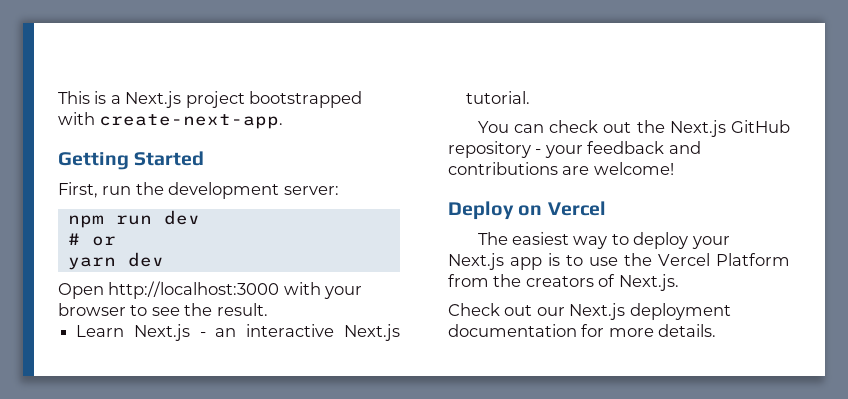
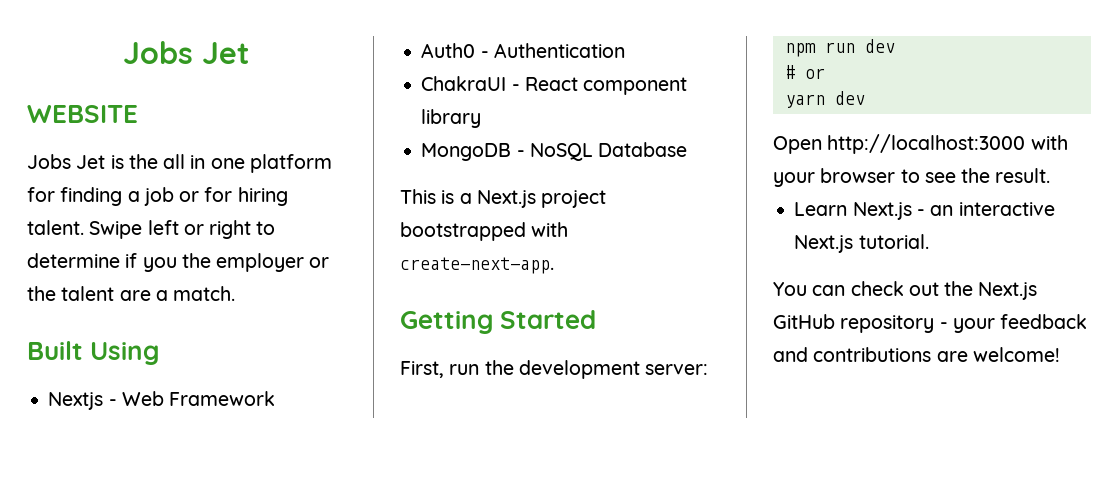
(58, 97) none -> [123,41,249,64] [27,105,138,123] [27,154,332,173] [27,187,288,206] [27,220,276,239] [27,253,330,272] [27,286,236,301] [27,341,160,365] [48,391,276,410] [421,43,625,58] [421,76,688,95] [421,109,482,128] [421,142,688,161] Jobs Jet // WEBSITE // Jobs Jet is the all in one platform for finding a job or for hiring talent. Swipe left or right to determine if you the employer or the talent are a match. // Built Using // Nextjs - Web Framework // Auth0 - Authentication // ChakraUI - React component library // MongoDB - NoSQL Database //
[448,201,606,220] [477,232,730,249] [448,253,790,270] [448,274,679,291] [448,303,731,320] [448,324,717,337] // Deploy on Vercel // The easiest way to deploy your Next.js app is to use the Vercel Platform from the creators of Next.js. // Check out our Next.js deployment documentation for more details. -> (1060, 354) none

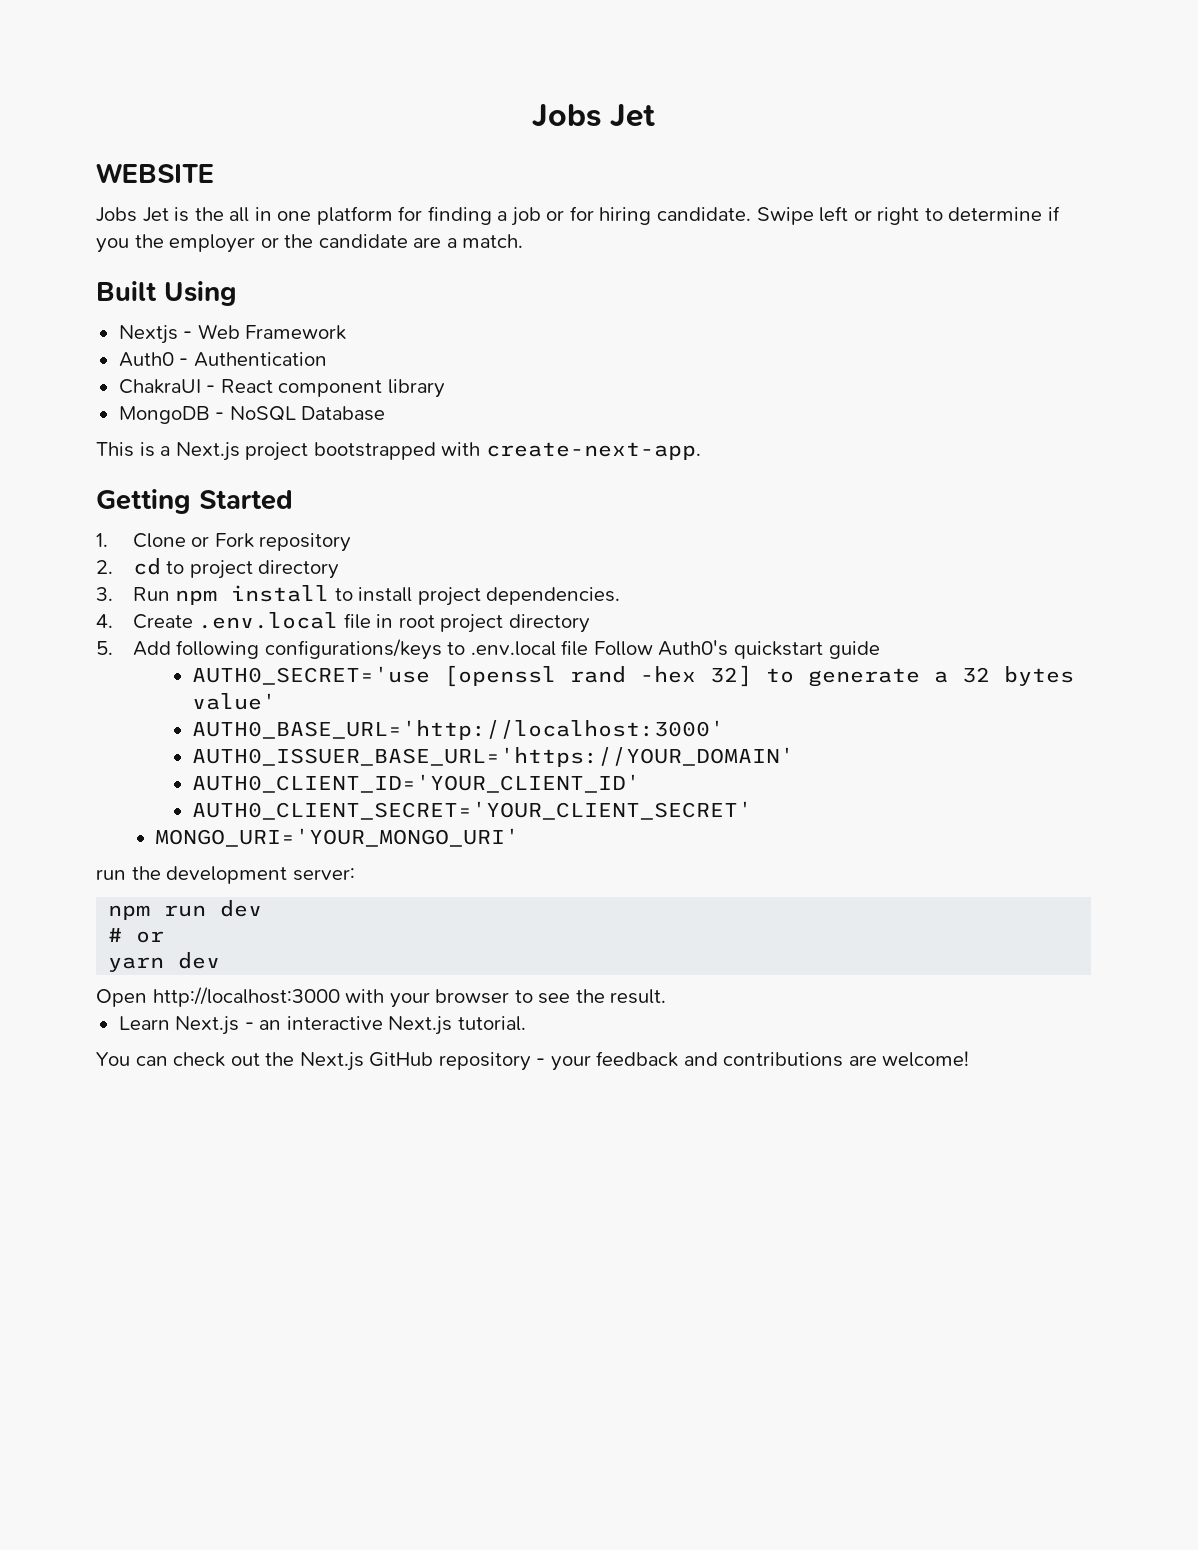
[27,220,84,235] talent. -> [657,207,752,221] candidate.
[61,286,115,301] talent -> [318,234,408,248] candidate
[400,361,444,378] First, -> [96,533,352,552] [96,558,340,579] [96,585,621,606] [96,612,590,633] [96,639,880,660] [191,665,1074,687] [191,693,276,710] [191,720,724,740] [191,747,794,767] [191,774,640,793] [191,801,752,820] [155,828,520,847] 1. Clone or Fork repository // 2. cd to project directory // 3. Run npm install to install project dependencies. // 4. Create .env.local file in root project directory // 5. Add following configurations/keys to .env.local file Follow Auth0's quickstart guide // AUTH0_SECRET='use [openssl rand -hex 32] to generate a 32 bytes value' // AUTH0_BASE_URL='http://localhost:3000' // AUTH0_ISSUER_BASE_URL='https://YOUR_DOMAIN' // AUTH0_CLIENT_ID='YOUR_CLIENT_ID' // AUTH0_CLIENT_SECRET='YOUR_CLIENT_SECRET' // MONGO_URI='YOUR_MONGO_URI' //

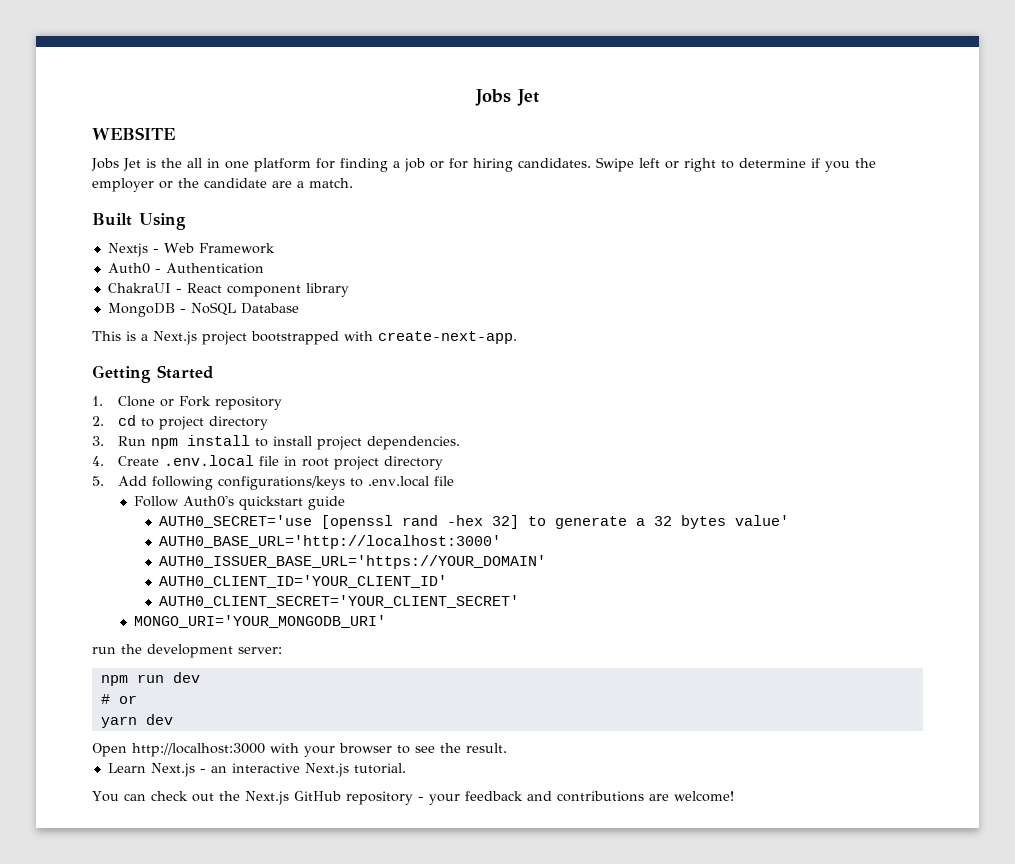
[657,207,752,221] candidate. -> [518,158,591,168] candidates.
(589, 648) none -> (454, 481) //
[155,828,520,847] MONGO_URI='YOUR_MONGO_URI' -> [133,615,386,628] MONGO_URI='YOUR_MONGODB_URI'

